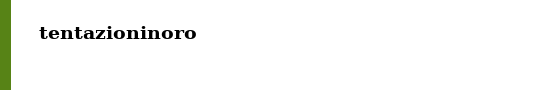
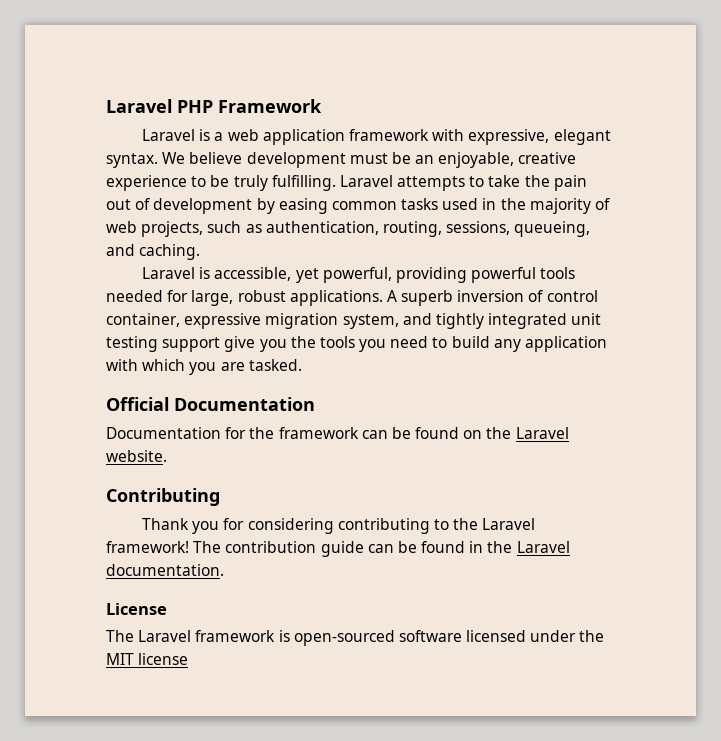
[39,26,197,39] tentazioninoro -> [106,99,322,113] [142,129,611,145] [106,152,577,168] [106,175,587,191] [106,198,611,214] [106,221,591,237] [106,244,201,260] [142,267,576,283] [106,290,598,306] [106,313,602,329] [106,336,608,352] [106,359,302,375] [106,397,315,411] [106,427,569,439] [106,450,167,462] [106,488,220,506] [142,518,536,534] [106,541,570,557] [106,564,224,576] [106,603,167,615] [106,630,605,646] [106,653,189,665] Laravel PHP Framework // Laravel is a web application framework with expressive, elegant syntax. We believe development must be an enjoyable, creative experience to be truly fulfilling. Laravel attempts to take the pain out of development by easing common tasks used in the majority of web projects, such as authentication, routing, sessions, queueing, and caching. // Laravel is accessible, yet powerful, providing powerful tools needed for large, robust applications. A superb inversion of control container, expressive migration system, and tightly integrated unit testing support give you the tools you need to build any application with which you are tasked. // Official Documentation // Documentation for the framework can be found on the Laravel website. // Contributing // Thank you for considering contributing to the Laravel framework! The contribution guide can be found in the Laravel documentation. // License // The Laravel framework is open-sourced software licensed under the MIT license

